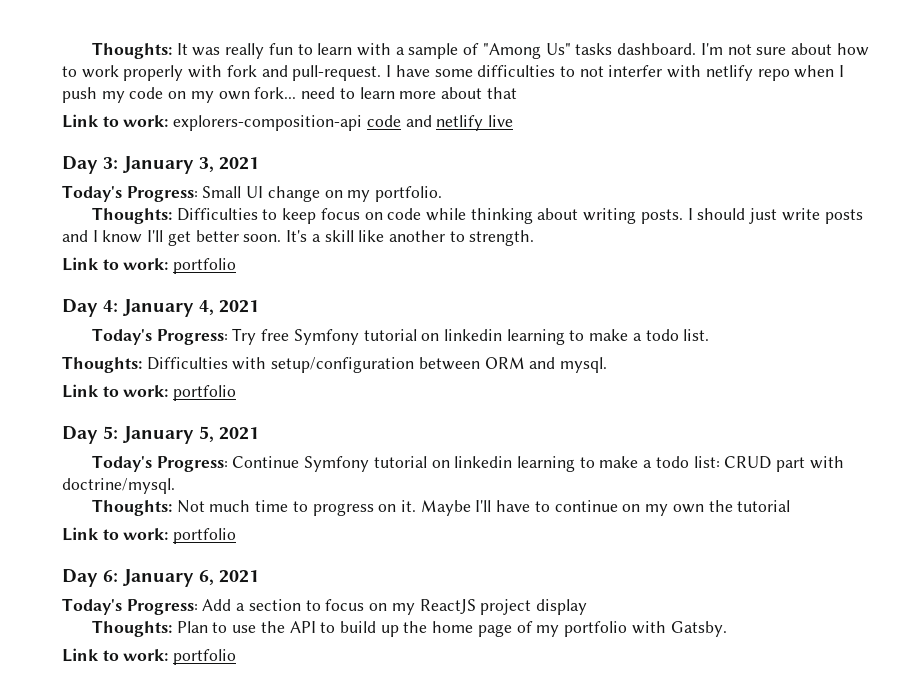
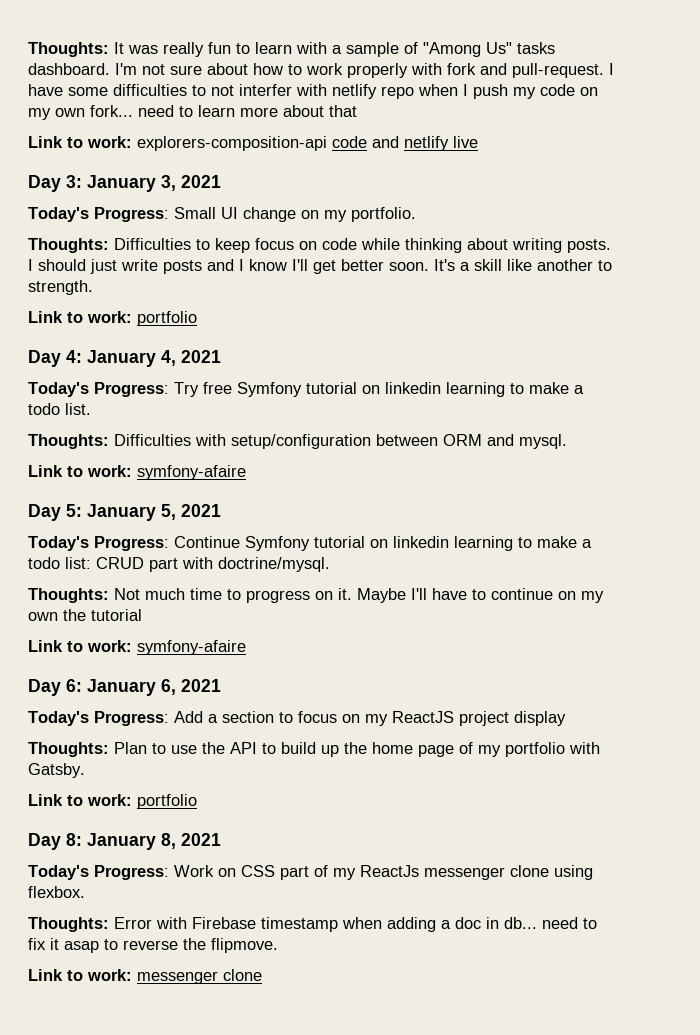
[173,385,237,401] portfolio -> [137,465,246,480] symfony-afaire
[173,528,237,544] portfolio -> [137,640,246,655] symfony-afaire
(237, 657) none -> [28,833,221,850] [28,865,593,880] [28,886,85,898] [28,917,597,932] [28,938,278,953] [28,969,262,984] // Day 8: January 8, 2021 // Today's Progress: Work on CSS part of my ReactJs messenger clone using flexbox. // Thoughts: Error with Firebase timestamp when adding a doc in db... need to fix it asap to reverse the flipmove. // Link to work: messenger clone

